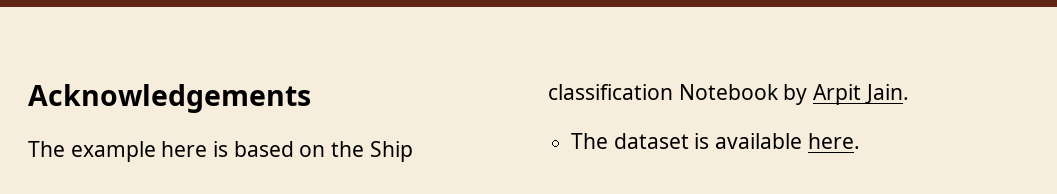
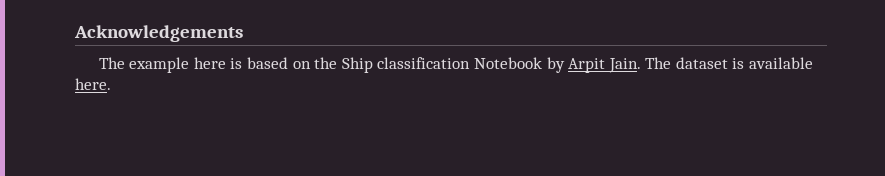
(909, 94) // -> (641, 65) none

